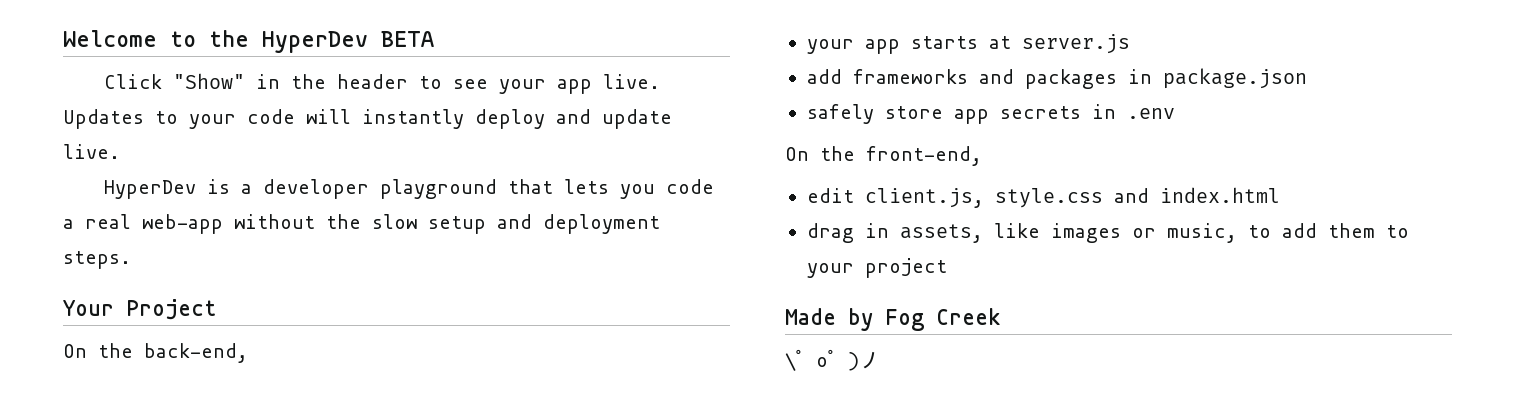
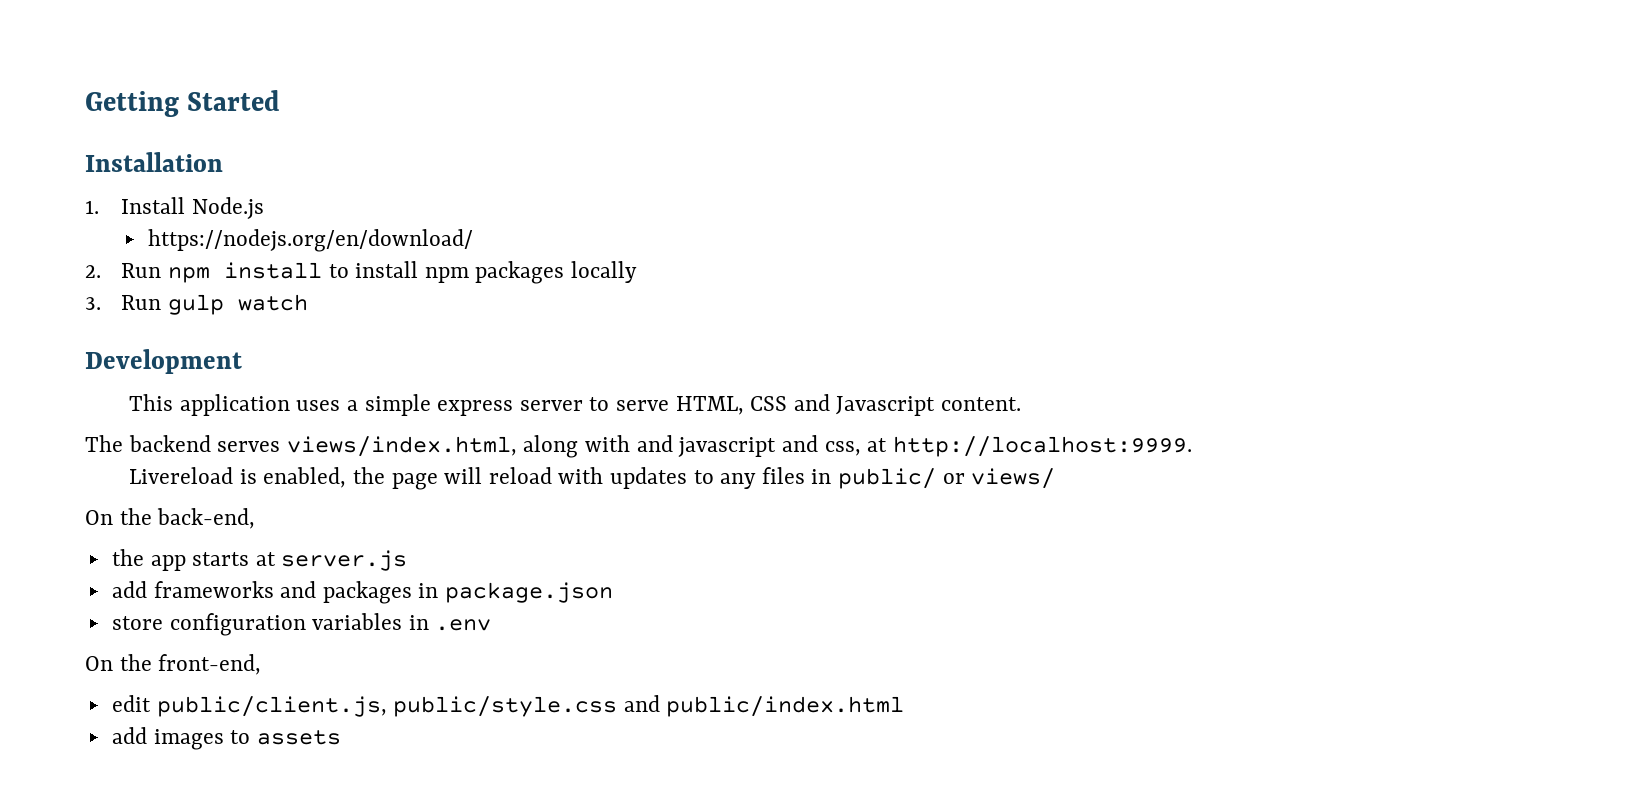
[63,30,434,53] [104,73,661,94] [63,109,672,129] [63,144,120,159] [104,179,715,199] [63,214,660,234] [63,251,131,269] [63,299,216,320] Welcome to the HyperDev BETA // Click "Show" in the header to see your app live. Updates to your code will instantly deploy and update live. // HyperDev is a developer playground that lets you code a real web-app without the slow setup and deployment steps. // Your Project -> [85,90,281,117] [85,152,223,172] [85,197,264,219] [148,229,474,252] [85,261,637,284] [85,294,308,315] [85,349,242,374] [129,394,1022,416] [85,435,1192,458] [129,467,1056,490] Getting Started // Installation // 1. Install Node.js // https://nodejs.org/en/download/ // 2. Run npm install to install npm packages locally // 3. Run gulp watch // Development // This application uses a simple express server to serve HTML, CSS and Javascript content. // The backend serves views/index.html, along with and javascript and css, at http://localhost:9999. // Livereload is enabled, the page will reload with updates to any files in public/ or views/
[807,39,854,54] your -> [111,549,144,566] the
[807,104,1081,124] safely store app secrets -> [111,613,403,636] store configuration variables
[865,187,1280,208] [807,223,1409,243] [807,258,947,278] [785,308,1001,331] [785,349,879,371] client.js, style.css and index.html // drag in assets, like images or music, to add them to your project // Made by Fog Creek // \゜o゜)ノ -> [156,695,905,717] [111,727,341,750] public/client.js, public/style.css and public/index.html // add images to assets

